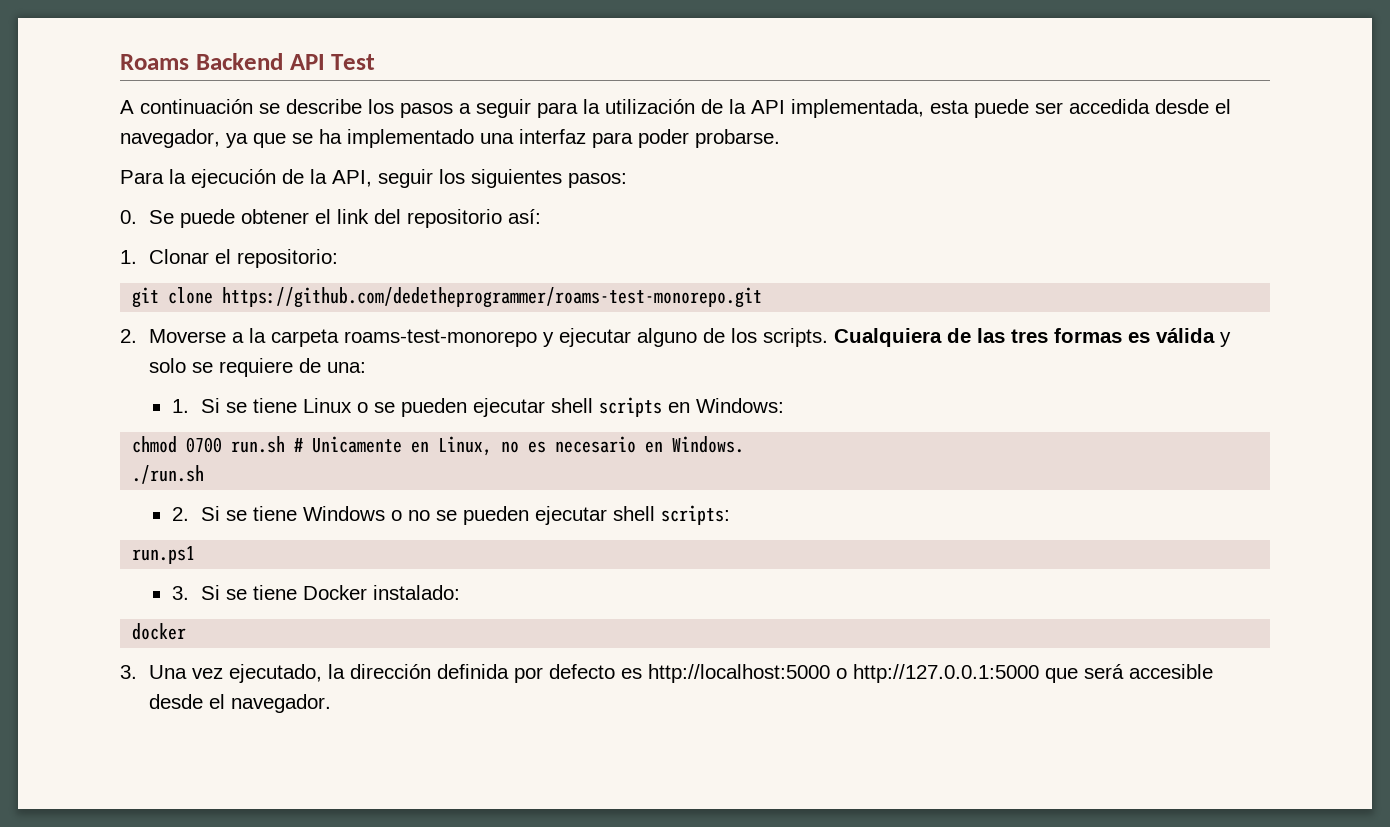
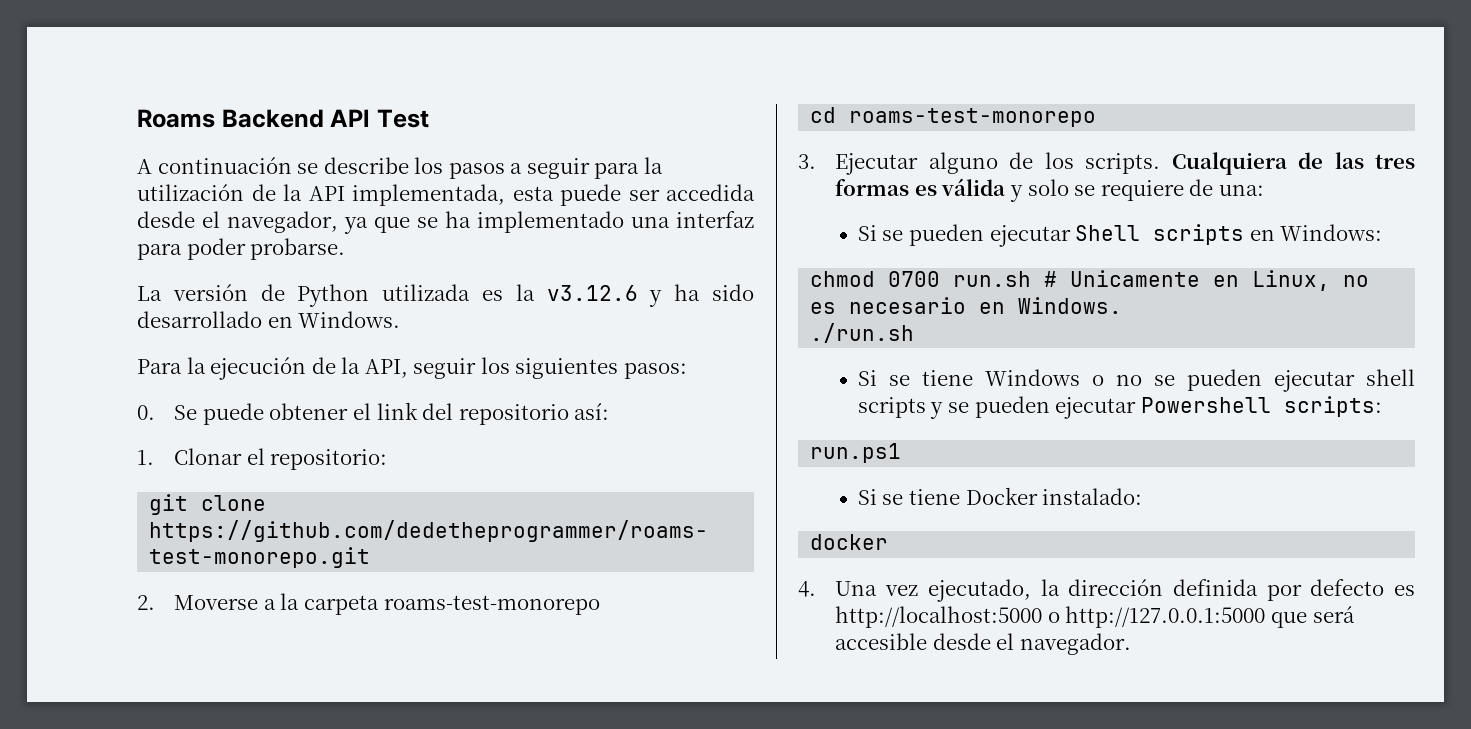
(780, 138) none -> [137,284,754,307] [137,311,401,328] // La versión de Python utilizada es la v3.12.6 y ha sido desarrollado en Windows.
[543,328,632,347] y ejecutar -> [810,107,1097,127] [798,153,919,175] // cd roams-test-monorepo // 3. Ejecutar
[171,398,593,417] 1. Si se tiene Linux o se pueden ejecutar shell -> [857,224,1141,247] Si se pueden ejecutar Shell
[171,507,189,521] 2. -> (915, 333) none
(655, 513) none -> [857,396,1271,419] scripts y se pueden ejecutar Powershell
[171,586,189,600] 3. -> (902, 453) none
[120,665,137,679] 3. -> [798,581,816,597] 4.

